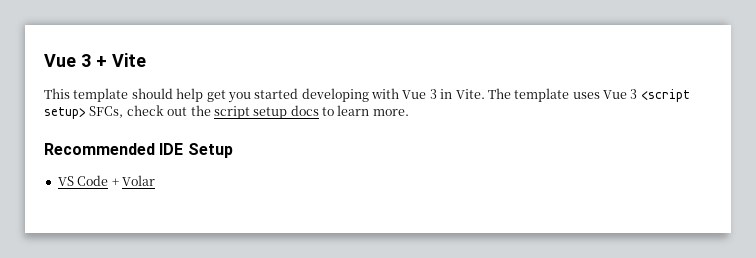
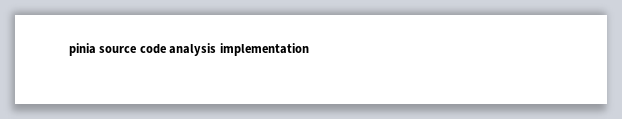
[44,53,146,67] [44,88,690,103] [44,105,409,119] [44,143,233,158] [57,175,155,186] Vue 3 + Vite // This template should help get you started developing with Vue 3 in Vite. The template uses Vue 3 <script setup> SFCs, check out the script setup docs to learn more. // Recommended IDE Setup // VS Code + Volar -> [69,43,309,56] pinia source code analysis implementation

